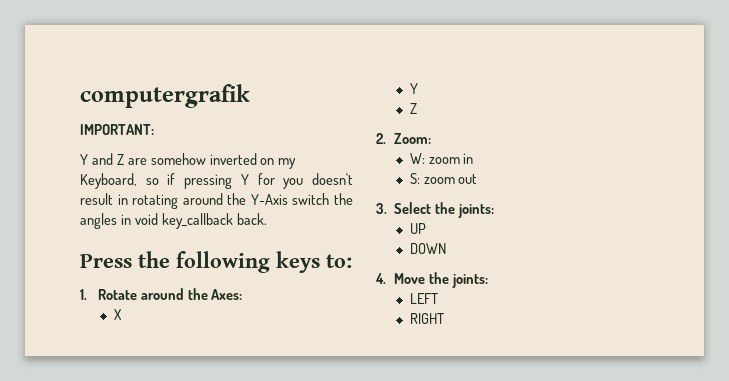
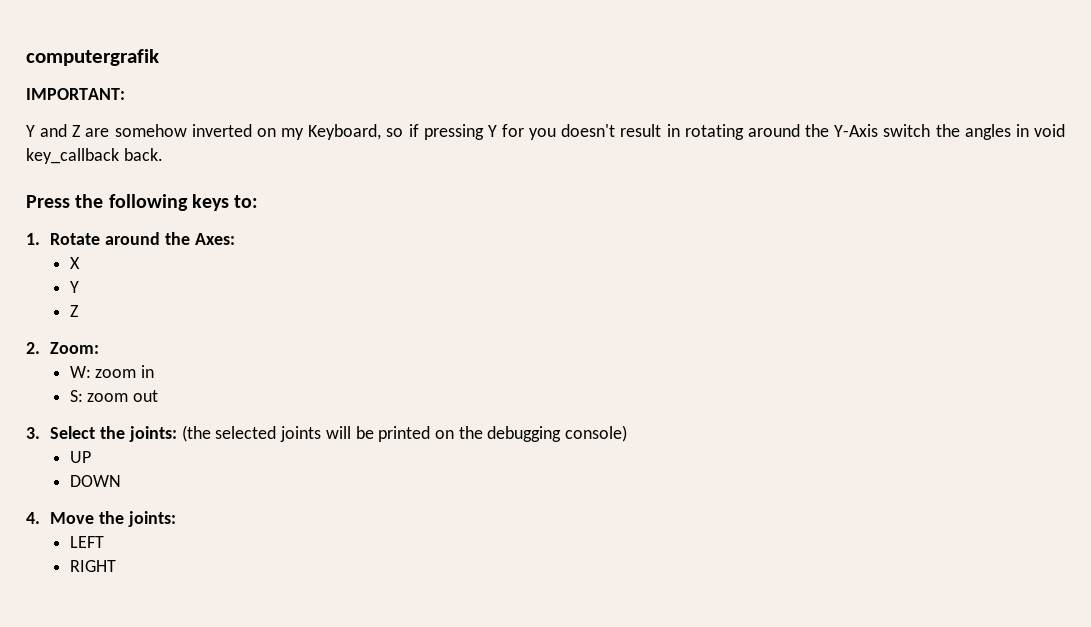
(495, 211) none -> [181,425,628,442] (the selected joints will be printed on the debugging console)

